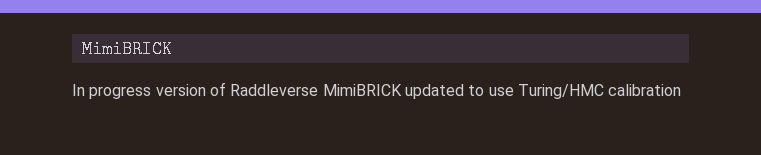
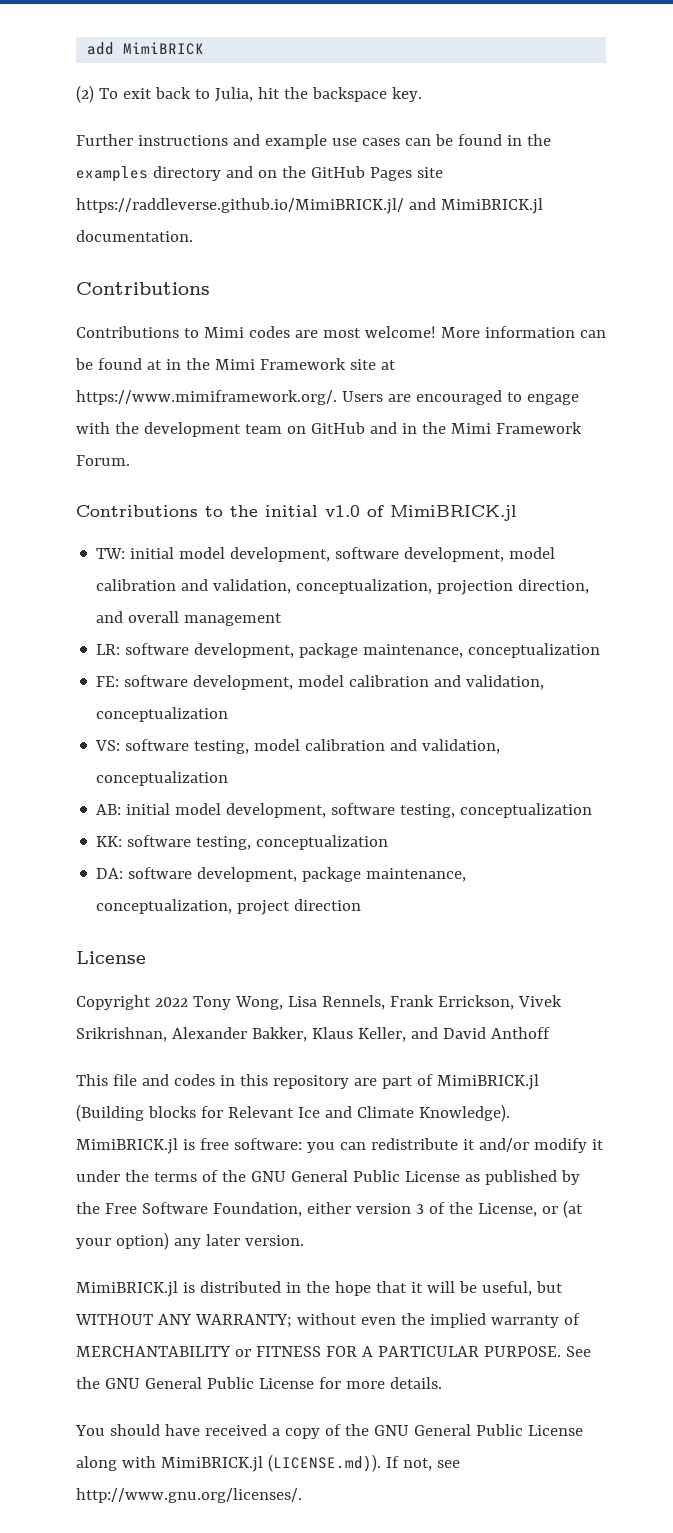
(81, 49) none -> [87,42,115,55] add
[72,82,682,99] In progress version of Raddleverse MimiBRICK updated to use Turing/HMC calibration -> [76,85,422,103] [76,134,551,149] [76,166,443,182] [76,198,543,214] [76,230,193,242] [76,282,210,295] [76,326,606,338] [75,358,396,370] [76,390,579,405] [76,422,582,437] [76,455,130,466] [76,505,517,521] [96,547,556,562] [96,579,590,595] [96,611,283,626] [96,643,601,658] [96,675,545,690] [96,707,229,722] [95,739,501,754] [96,771,229,786] [96,803,593,818] [96,835,389,850] [96,867,467,882] [96,899,362,915] [76,951,146,964] [76,995,562,1010] [76,1027,550,1042] [76,1074,539,1090] [76,1104,510,1122] [76,1138,604,1154] [76,1170,580,1185] [76,1200,583,1218] [76,1232,304,1250] [76,1281,563,1297] [75,1313,580,1328] [76,1346,591,1357] [76,1377,442,1389] [75,1424,583,1439] [76,1454,460,1472] [76,1488,302,1503] (2) To exit back to Julia, hit the backspace key. // Further instructions and example use cases can be found in the examples directory and on the GitHub Pages site https://raddleverse.github.io/MimiBRICK.jl/ and MimiBRICK.jl documentation. // Contributions // Contributions to Mimi codes are most welcome! More information can be found at in the Mimi Framework site at https://www.mimiframework.org/. Users are encouraged to engage with the development team on GitHub and in the Mimi Framework Forum. // Contributions to the initial v1.0 of MimiBRICK.jl // TW: initial model development, software development, model calibration and validation, conceptualization, projection direction, and overall management // LR: software development, package maintenance, conceptualization // FE: software development, model calibration and validation, conceptualization // VS: software testing, model calibration and validation, conceptualization // AB: initial model development, software testing, conceptualization // KK: software testing, conceptualization // DA: software development, package maintenance, conceptualization, project direction // License // Copyright 2022 Tony Wong, Lisa Rennels, Frank Errickson, Vivek Srikrishnan, Alexander Bakker, Klaus Keller, and David Anthoff // This file and codes in this repository are part of MimiBRICK.jl (Building blocks for Relevant Ice and Climate Knowledge). MimiBRICK.jl is free software: you can redistribute it and/or modify it under the terms of the GNU General Public License as published by the Free Software Foundation, either version 3 of the License, or (at your option) any later version. // MimiBRICK.jl is distributed in the hope that it will be useful, but WITHOUT ANY WARRANTY; without even the implied warranty of MERCHANTABILITY or FITNESS FOR A PARTICULAR PURPOSE. See the GNU General Public License for more details. // You should have received a copy of the GNU General Public License along with MimiBRICK.jl (LICENSE.md)). If not, see http://www.gnu.org/licenses/.

